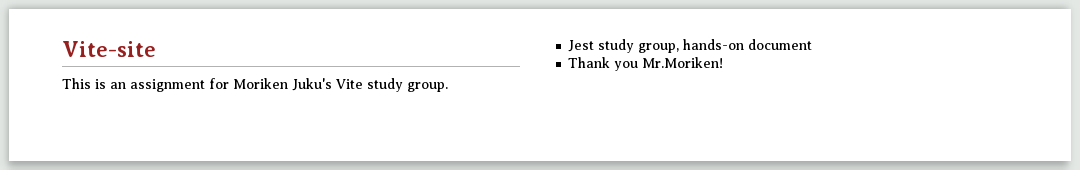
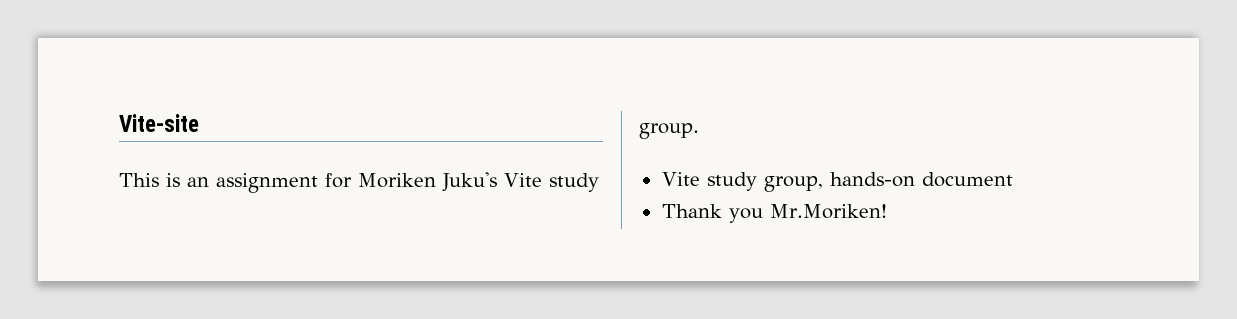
[568,40,595,52] Jest -> [661,172,700,186] Vite

